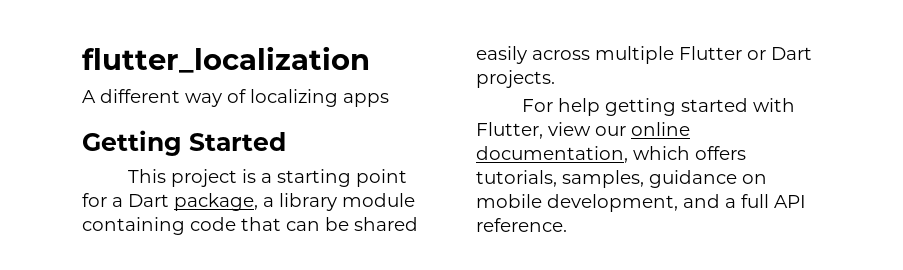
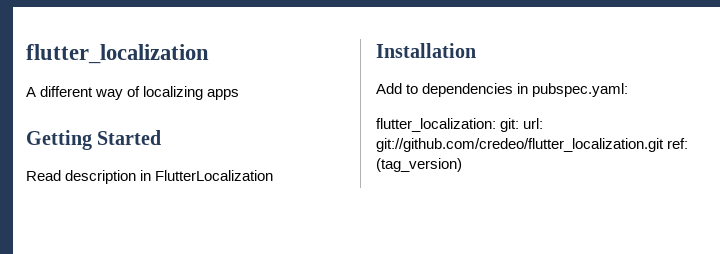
[128,169,408,187] [82,193,415,211] [82,217,418,235] [476,46,812,64] [476,70,555,88] [522,98,796,116] [476,122,690,139] [476,146,746,163] [476,170,767,188] [476,194,806,212] [476,218,567,232] This project is a starting point for a Dart package, a library module containing code that can be shared easily across multiple Flutter or Dart projects. // For help getting started with Flutter, view our online documentation, which offers tutorials, samples, guidance on mobile development, and a full API reference. -> [26,170,274,184] [376,43,476,58] [376,83,629,97] [376,118,544,132] [376,138,689,152] [376,158,462,172] Read description in FlutterLocalization // Installation // Add to dependencies in pubspec.yaml: // flutter_localization: git: url: git://github.com/credeo/flutter_localization.git ref: (tag_version)

